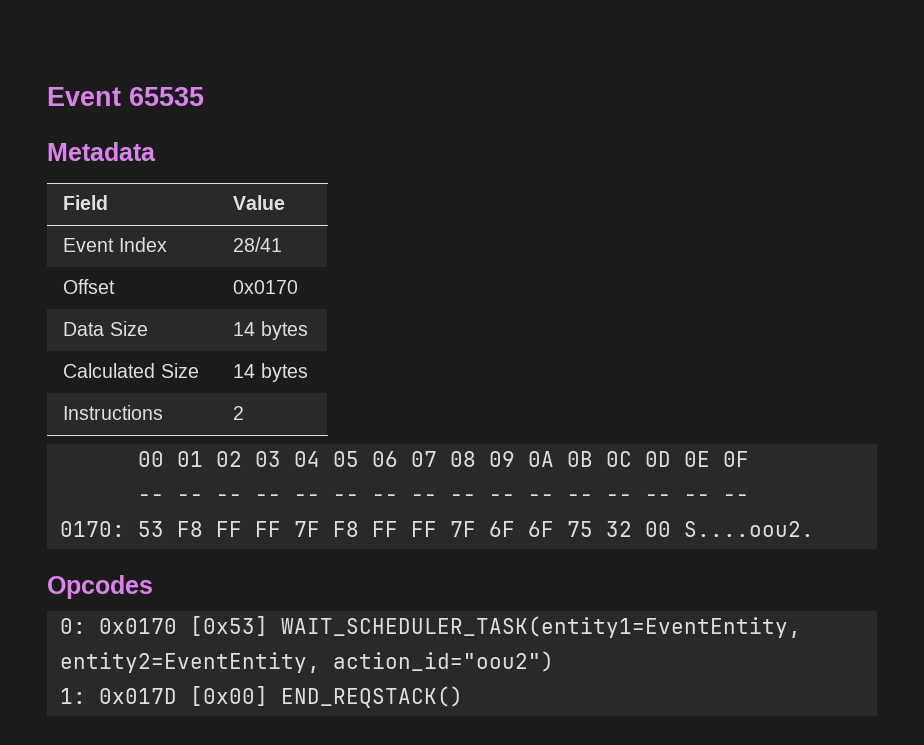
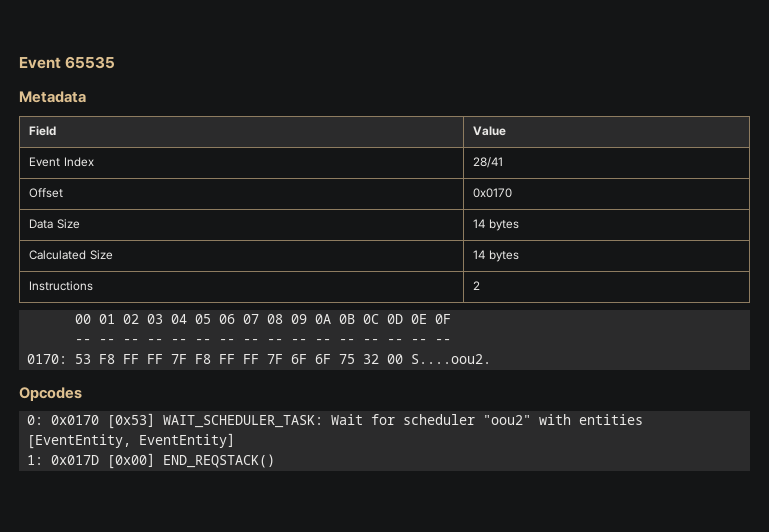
[280,616,801,638] [59,651,554,673] WAIT_SCHEDULER_TASK(entity1=EventEntity, entity2=EventEntity, action_id="oou2") -> [163,414,644,428] [27,433,236,449] WAIT_SCHEDULER_TASK: Wait for scheduler "oou2" with entities [EventEntity, EventEntity]

